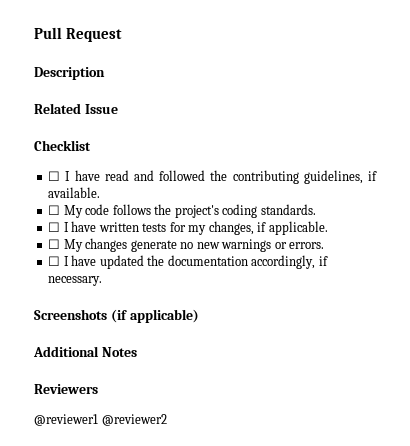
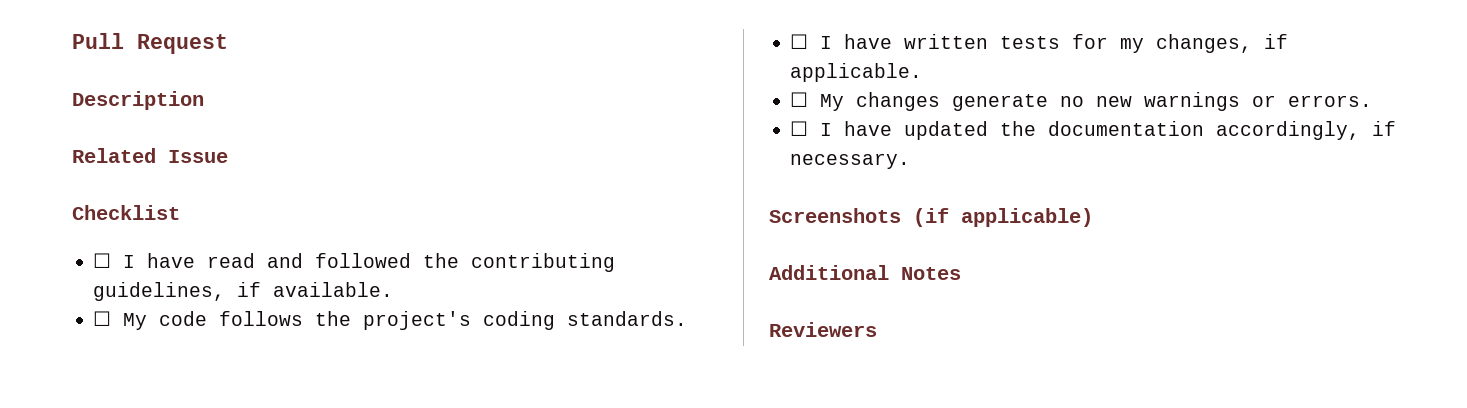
[34,414,167,426] // @reviewer1 @reviewer2 -> (877, 329) none

